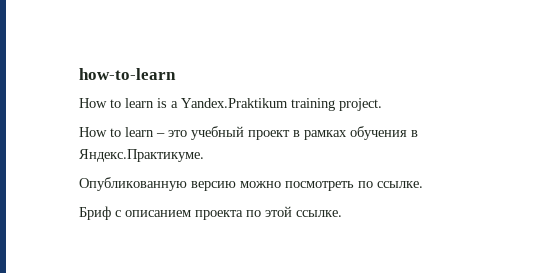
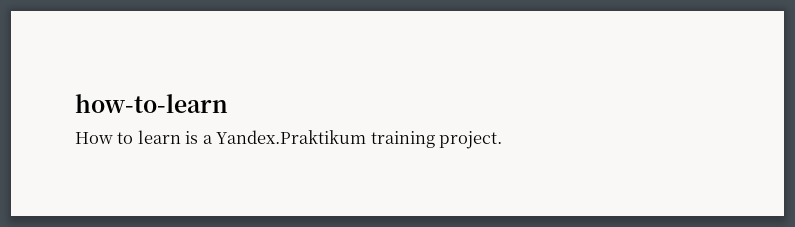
[79,126,418,140] [79,149,204,162] [79,177,423,191] [79,206,342,220] // How to learn – это учебный проект в рамках обучения в Яндекс.Практикуме. // Опубликованную версию можно посмотреть по ссылке. // Бриф с описанием проекта по этой ссылке. -> (503, 140) none

